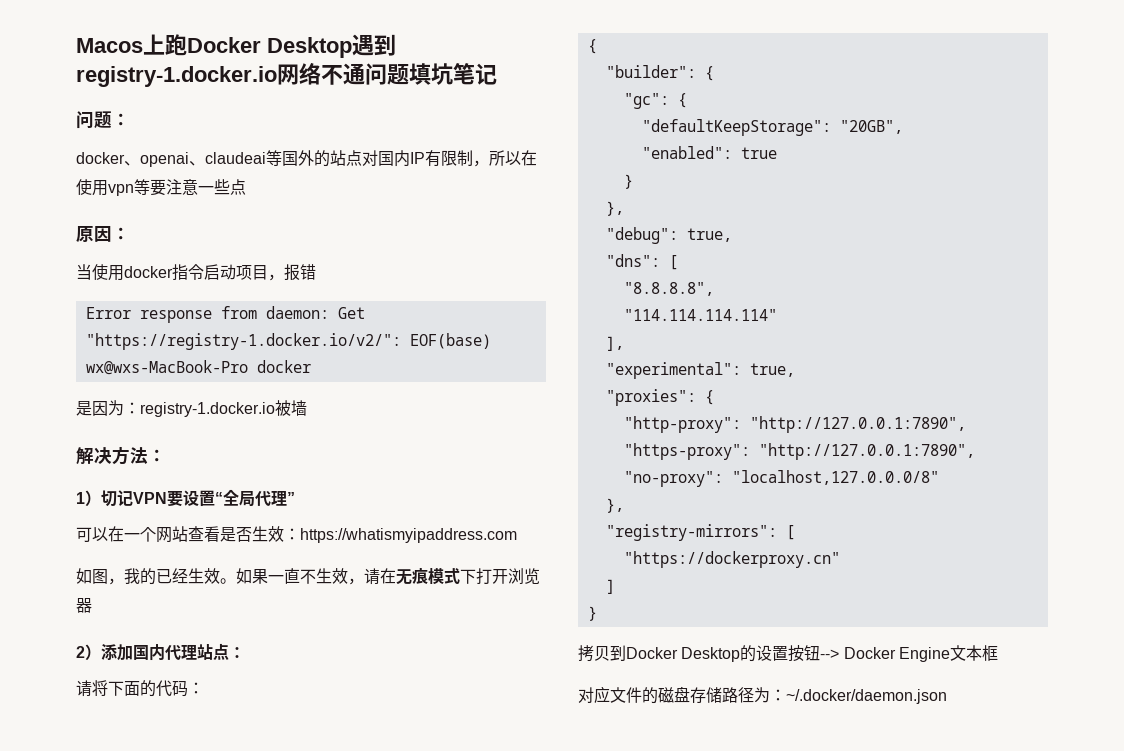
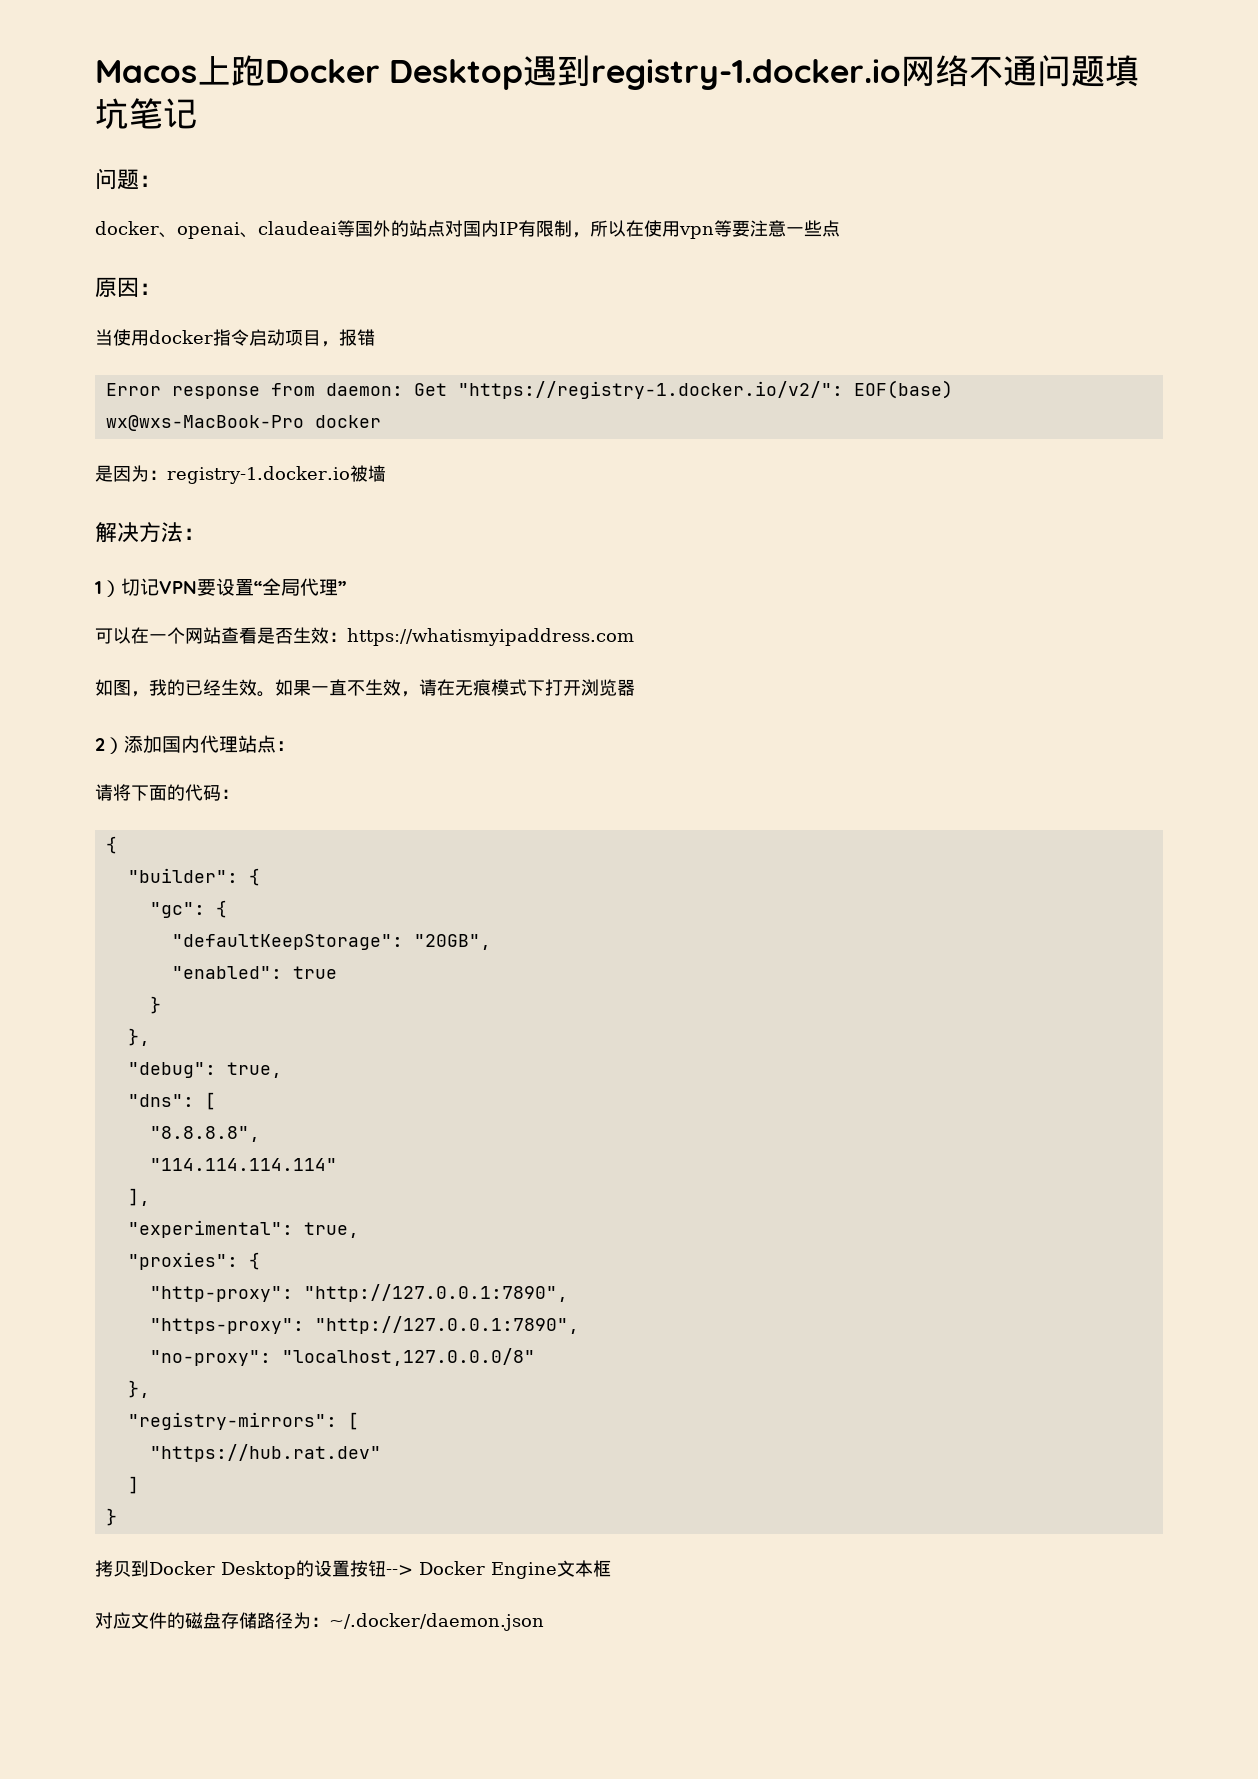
[623,551,840,568] "https://dockerproxy.cn" -> [149,1444,381,1462] "https://hub.rat.dev"

